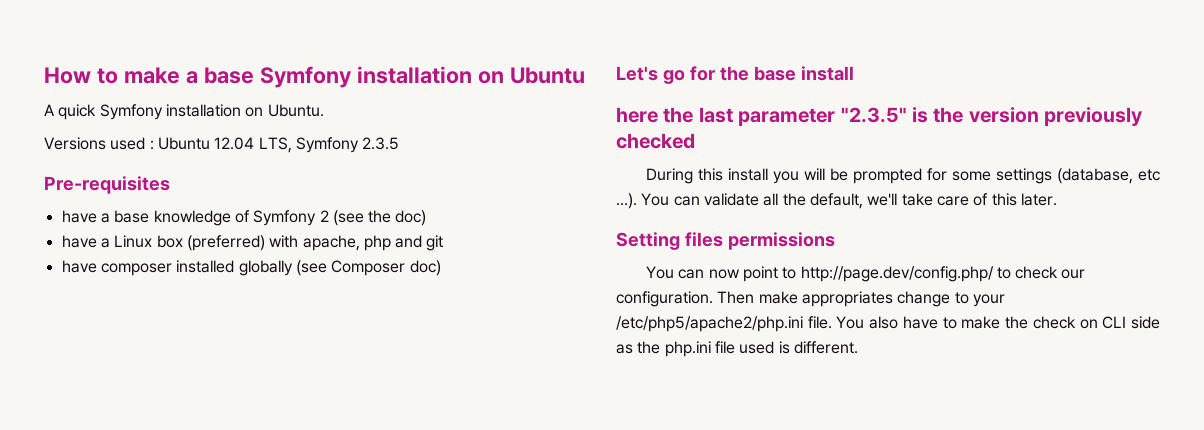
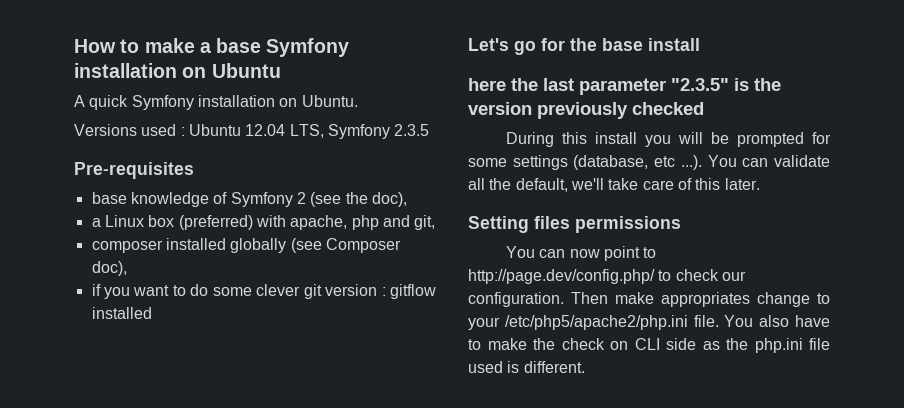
[61,210,110,223] have a -> (194, 170) none
[395,210,427,226] [61,235,97,248] doc) // have -> [371,192,407,207] doc), //
[426,235,444,251] [61,260,97,273] git // have -> [414,215,436,230] git, //
[409,260,441,276] doc) -> [91,261,127,276] [91,284,436,299] [91,307,152,319] doc), // if you want to do some clever git version : gitflow installed

